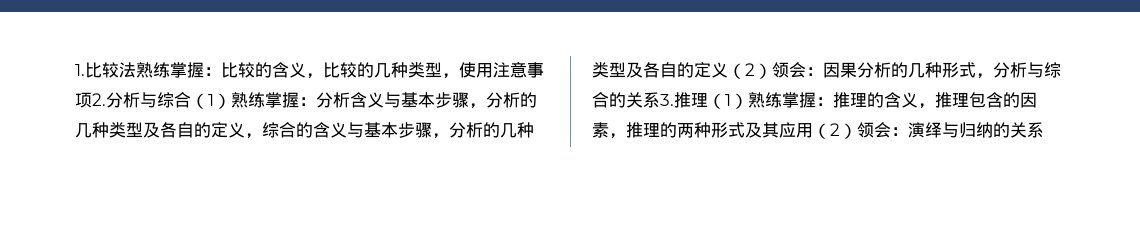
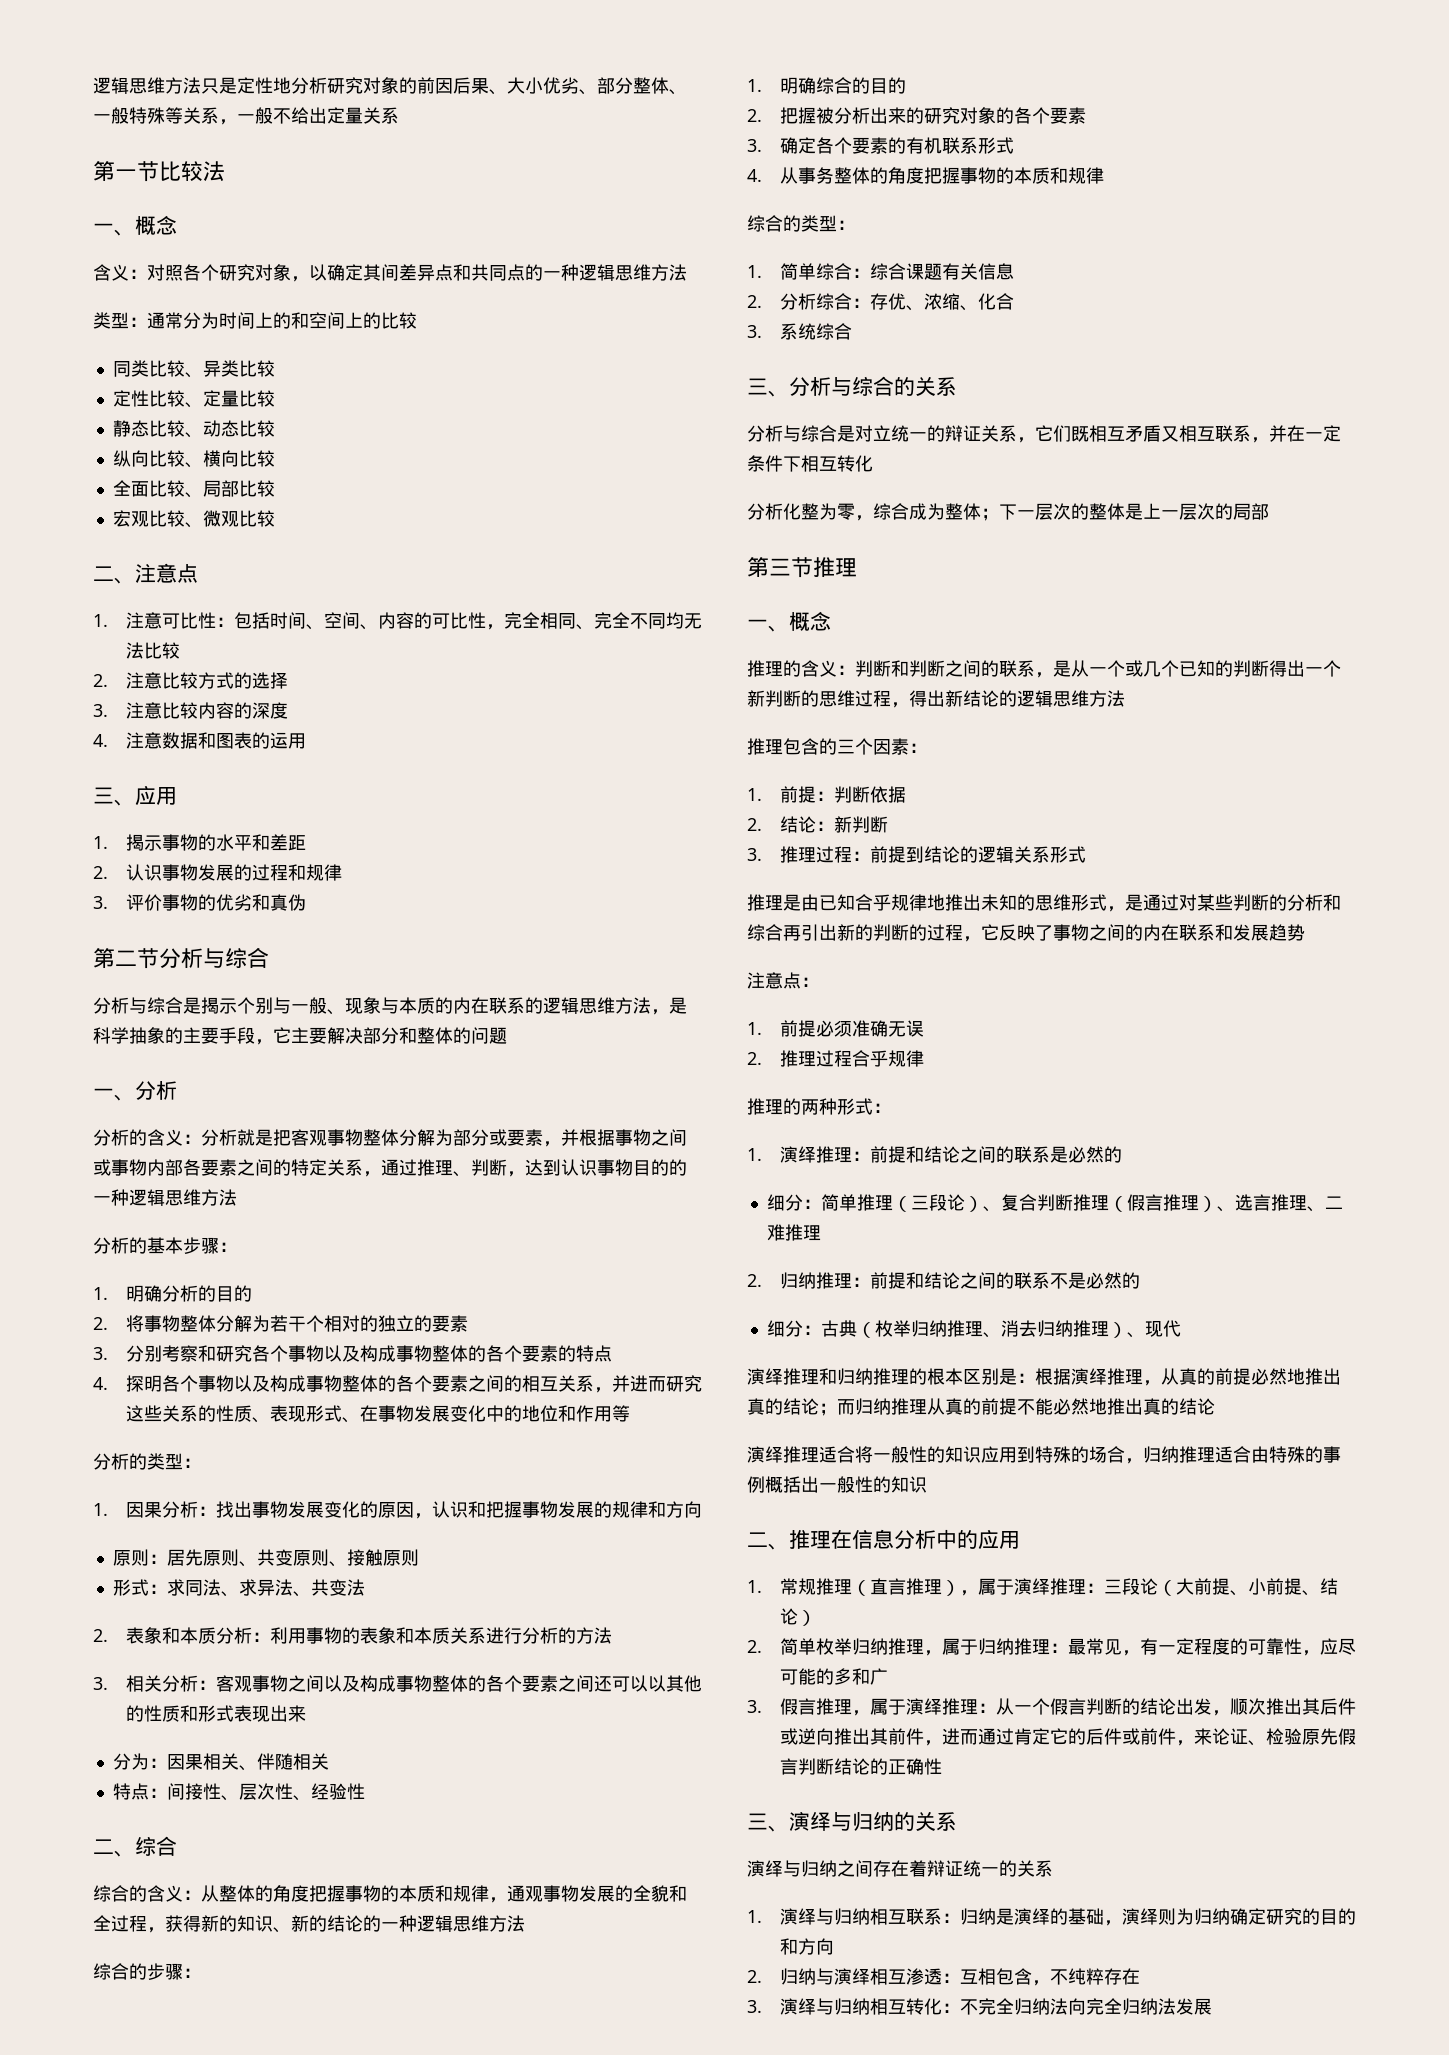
[75,62,544,79] [75,92,537,109] [75,122,534,139] [592,62,1061,79] [592,92,1037,109] [592,122,1044,139] 1.比较法熟练掌握：比较的含义，比较的几种类型，使用注意事项2.分析与综合（1）熟练掌握：分析含义与基本步骤，分析的几种类型及各自的定义，综合的含义与基本步骤，分析的几种类型及各自的定义（2）领会：因果分析的几种形式，分析与综合的关系3.推理（1）熟练掌握：推理的含义，推理包含的因素，推理的两种形式及其应用（2）领会：演绎与归纳的关系 -> [93,77,687,95] [93,107,399,125] [93,161,225,182] [93,215,177,236] [93,264,687,282] [93,312,417,329] [112,360,275,378] [112,390,275,408] [112,420,275,438] [112,450,275,468] [112,480,275,498] [112,510,275,528] [93,563,198,584] [93,612,702,630] [125,642,180,659] [93,672,288,689] [93,702,288,719] [93,732,306,749] [93,785,177,806] [93,834,306,851] [93,864,342,881] [93,894,306,911] [93,947,269,969] [93,997,687,1015] [93,1027,507,1045] [93,1081,177,1101] [93,1129,687,1147] [93,1159,687,1177] [93,1189,237,1206] [93,1237,237,1254] [93,1285,252,1302] [93,1315,468,1332] [93,1345,612,1362] [93,1375,702,1393] [125,1405,630,1423] [93,1453,201,1470] [93,1501,702,1519] [112,1549,419,1567] [112,1579,365,1597] [93,1627,612,1644] [93,1675,702,1692] [125,1705,306,1722] [112,1753,329,1771] [112,1783,365,1801] [93,1836,177,1857] [93,1885,687,1903] [93,1915,525,1933] [93,1963,201,1980] [747,77,906,94] [747,107,1086,124] [747,137,1014,154] [747,167,1104,184] [747,215,855,232] [747,263,1014,280] [747,293,1014,311] [747,323,852,340] [747,376,957,397] [747,425,1341,443] [747,455,873,472] [747,503,1269,521] [747,557,857,578] [747,611,831,632] [747,660,1341,678] [747,690,1125,708] [747,738,927,755] [747,786,906,803] [747,816,888,833] [747,846,1086,863] [747,894,1341,912] [747,924,1305,942] [747,972,819,989] [747,1020,924,1037] [747,1050,924,1067] [747,1098,891,1115] [747,1146,1122,1163] [766,1194,1343,1212] [766,1224,821,1241] [747,1272,1140,1289] [766,1320,1181,1338] [747,1368,1341,1386] [747,1398,1215,1416] [747,1446,1341,1464] [747,1476,927,1493] [747,1529,1020,1550] [747,1578,1338,1596] [779,1608,816,1626] [747,1638,1356,1656] [779,1668,888,1685] [747,1698,1356,1716] [779,1728,1356,1746] [779,1758,942,1775] [747,1811,957,1832] [747,1860,1053,1877] [747,1908,1356,1926] [779,1938,834,1955] [747,1968,1140,1986] [747,1998,1212,2015] 逻辑思维方法只是定性地分析研究对象的前因后果、大小优劣、部分整体、一般特殊等关系，一般不给出定量关系 // 第一节比较法 // 一、概念 // 含义：对照各个研究对象，以确定其间差异点和共同点的一种逻辑思维方法 // 类型：通常分为时间上的和空间上的比较 // 同类比较、异类比较 // 定性比较、定量比较 // 静态比较、动态比较 // 纵向比较、横向比较 // 全面比较、局部比较 // 宏观比较、微观比较 // 二、注意点 // 1.注意可比性：包括时间、空间、内容的可比性，完全相同、完全不同均无法比较 // 2.注意比较方式的选择 // 3.注意比较内容的深度 // 4.注意数据和图表的运用 // 三、应用 // 1.揭示事物的水平和差距 // 2.认识事物发展的过程和规律 // 3.评价事物的优劣和真伪 // 第二节分析与综合 // 分析与综合是揭示个别与一般、现象与本质的内在联系的逻辑思维方法，是科学抽象的主要手段，它主要解决部分和整体的问题 // 一、分析 // 分析的含义：分析就是把客观事物整体分解为部分或要素，并根据事物之间或事物内部各要素之间的特定关系，通过推理、判断，达到认识事物目的的一种逻辑思维方法 // 分析的基本步骤： // 1.明确分析的目的 // 2.将事物整体分解为若干个相对的独立的要素 // 3.分别考察和研究各个事物以及构成事物整体的各个要素的特点 // 4.探明各个事物以及构成事物整体的各个要素之间的相互关系，并进而研究这些关系的性质、表现形式、在事物发展变化中的地位和作用等 // 分析的类型： // 1.因果分析：找出事物发展变化的原因，认识和把握事物发展的规律和方向 // 原则：居先原则、共变原则、接触原则 // 形式：求同法、求异法、共变法 // 2.表象和本质分析：利用事物的表象和本质关系进行分析的方法 // 3.相关分析：客观事物之间以及构成事物整体的各个要素之间还可以以其他的性质和形式表现出来 // 分为：因果相关、伴随相关 // 特点：间接性、层次性、经验性 // 二、综合 // 综合的含义：从整体的角度把握事物的本质和规律，通观事物发展的全貌和全过程，获得新的知识、新的结论的一种逻辑思维方法 // 综合的步骤： // 1.明确综合的目的 // 2.把握被分析出来的研究对象的各个要素 // 3.确定各个要素的有机联系形式 // 4.从事务整体的角度把握事物的本质和规律 // 综合的类型： // 1.简单综合：综合课题有关信息 // 2.分析综合：存优、浓缩、化合 // 3.系统综合 // 三、分析与综合的关系 // 分析与综合是对立统一的辩证关系，它们既相互矛盾又相互联系，并在一定条件下相互转化 // 分析化整为零，综合成为整体；下一层次的整体是上一层次的局部 // 第三节推理 // 一、概念 // 推理的含义：判断和判断之间的联系，是从一个或几个已知的判断得出一个新判断的思维过程，得出新结论的逻辑思维方法 // 推理包含的三个因素： // 1.前提：判断依据 // 2.结论：新判断 // 3.推理过程：前提到结论的逻辑关系形式 // 推理是由已知合乎规律地推出未知的思维形式，是通过对某些判断的分析和综合再引出新的判断的过程，它反映了事物之间的内在联系和发展趋势 // 注意点： // 1.前提必须准确无误 // 2.推理过程合乎规律 // 推理的两种形式： // 1.演绎推理：前提和结论之间的联系是必然的 // 细分：简单推理（三段论）、复合判断推理（假言推理）、选言推理、二难推理 // 2.归纳推理：前提和结论之间的联系不是必然的 // 细分：古典（枚举归纳推理、消去归纳推理）、现代 // 演绎推理和归纳推理的根本区别是：根据演绎推理，从真的前提必然地推出真的结论；而归纳推理从真的前提不能必然地推出真的结论 // 演绎推理适合将一般性的知识应用到特殊的场合，归纳推理适合由特殊的事例概括出一般性的知识 // 二、推理在信息分析中的应用 // 1.常规推理（直言推理），属于演绎推理：三段论（大前提、小前提、结论） // 2.简单枚举归纳推理，属于归纳推理：最常见，有一定程度的可靠性，应尽可能的多和广 // 3.假言推理，属于演绎推理：从一个假言判断的结论出发，顺次推出其后件或逆向推出其前件，进而通过肯定它的后件或前件，来论证、检验原先假言判断结论的正确性 // 三、演绎与归纳的关系 // 演绎与归纳之间存在着辩证统一的关系 // 1.演绎与归纳相互联系：归纳是演绎的基础，演绎则为归纳确定研究的目的和方向 // 2.归纳与演绎相互渗透：互相包含，不纯粹存在 // 3.演绎与归纳相互转化：不完全归纳法向完全归纳法发展

